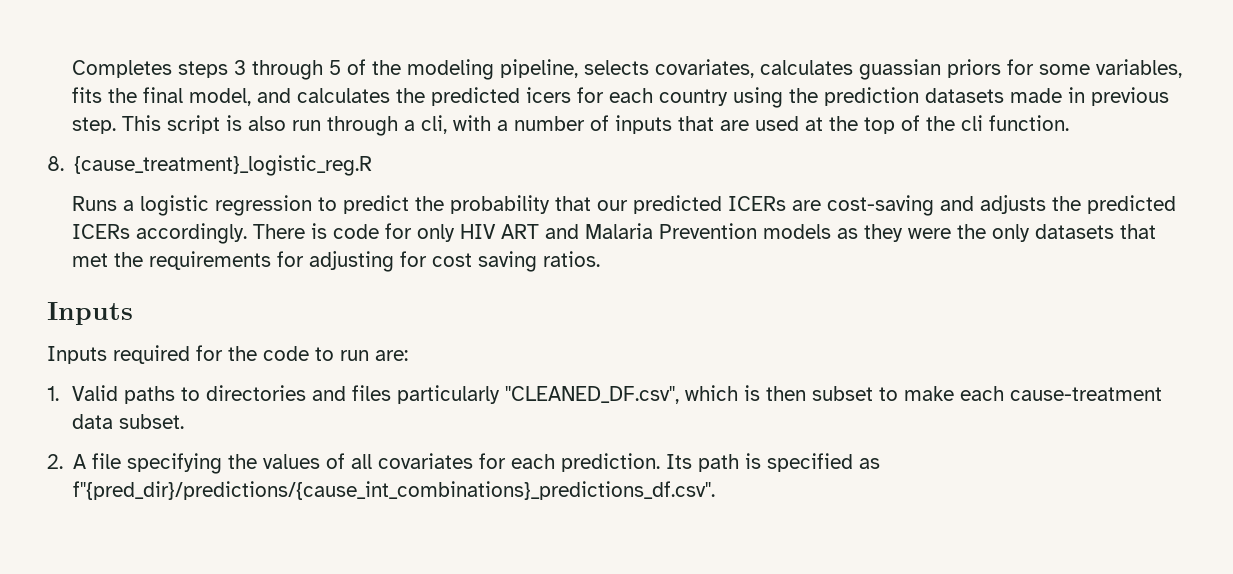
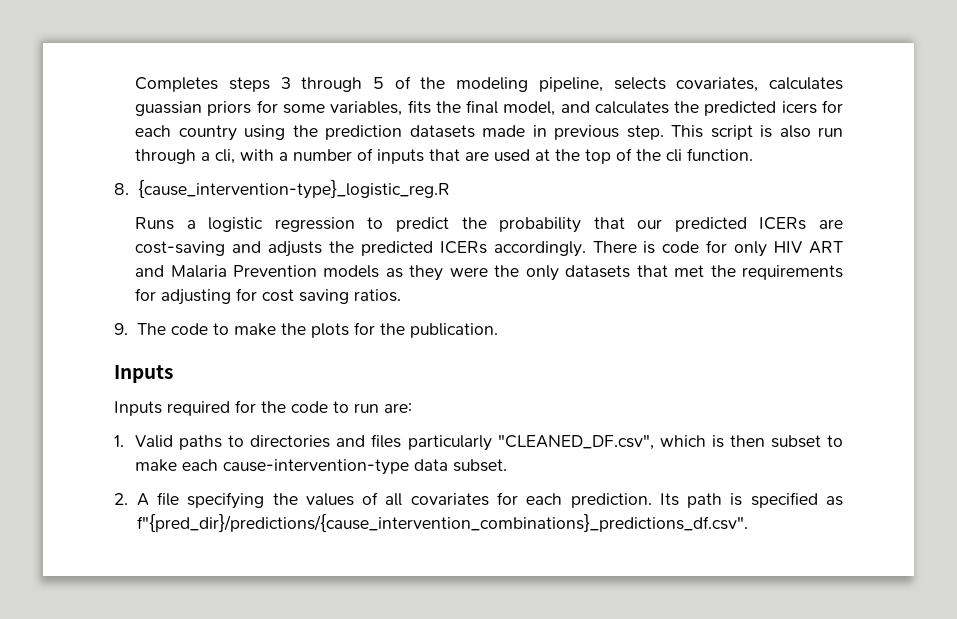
[74,155,373,176] {cause_treatment}_logistic_reg.R -> [137,180,450,199] {cause_intervention-type}_logistic_reg.R
(600, 259) none -> [114,322,498,338] // 9. The code to make the plots for the publication.
[1009,387,1162,401] cause-treatment -> [223,459,410,475] cause-intervention-type
[73,481,716,500] f"{pred_dir}/predictions/{cause_int_combinations}_predictions_df.csv". -> [136,514,748,532] f"{pred_dir}/predictions/{cause_intervention_combinations}_predictions_df.csv".

